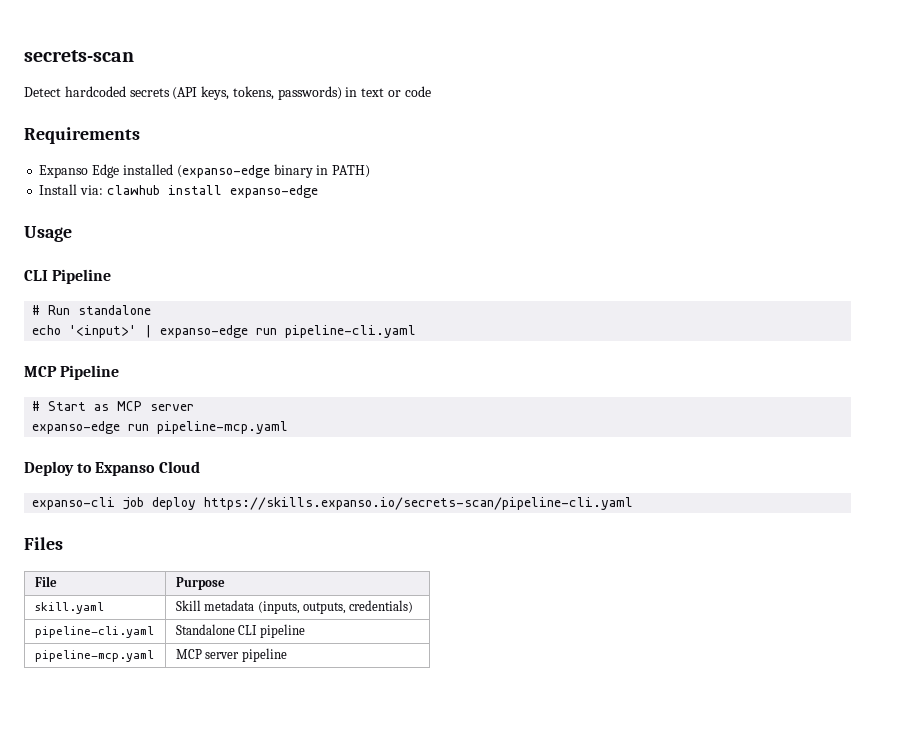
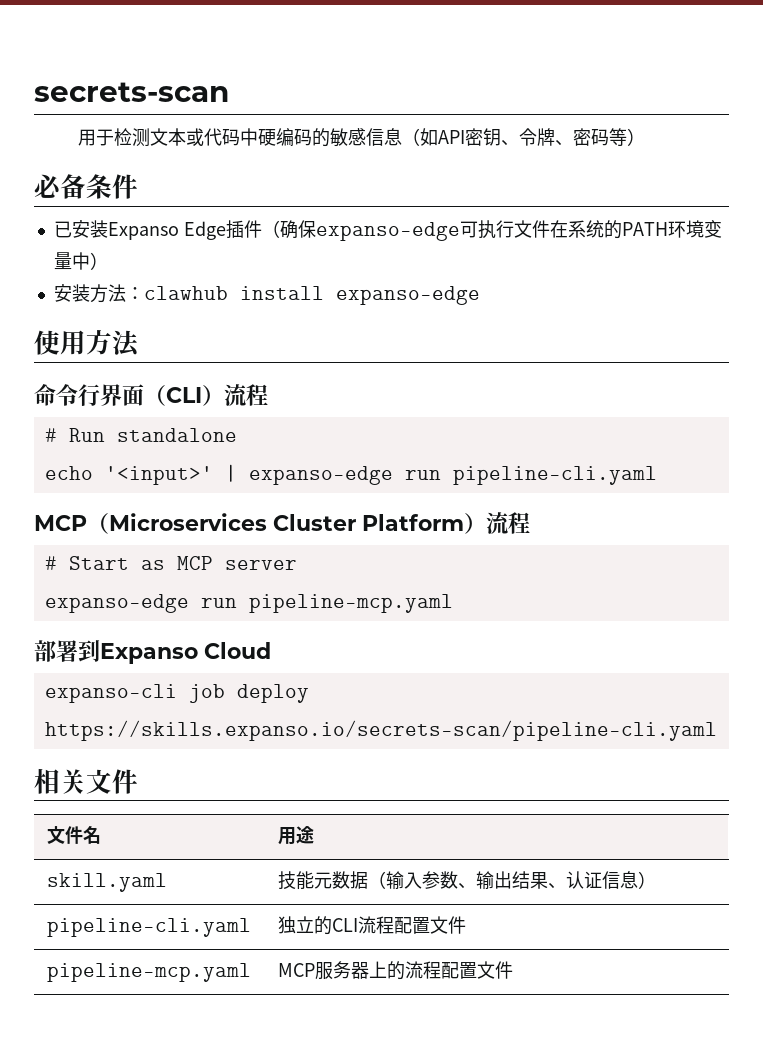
[24,86,431,100] [24,127,140,144] [39,164,371,178] [39,184,318,198] [24,226,72,242] [24,269,112,284] Detect hardcoded secrets (API keys, tokens, passwords) in text or code // Requirements // Expanso Edge installed (expanso-edge binary in PATH) // Install via: clawhub install expanso-edge // Usage // CLI Pipeline -> [77,128,645,147] [34,174,138,199] [53,220,722,241] [53,252,108,270] [53,284,480,305] [34,330,140,357] [34,384,268,406] 用于检测文本或代码中硬编码的敏感信息（如API密钥、令牌、密码等） // 必备条件 // 已安装Expanso Edge插件（确保expanso-edge可执行文件在系统的PATH环境变量中） // 安装方法：clawhub install expanso-edge // 使用方法 // 命令行界面（CLI）流程
[60,365,120,380] Pipeline -> [87,512,530,534] （Microservices Cluster Platform）流程
[24,461,93,476] Deploy to -> [34,640,100,662] 部署到
[24,537,63,550] [34,576,57,587] [175,577,225,590] [34,602,104,614] [175,600,414,614] [34,626,154,638] [175,624,305,638] [34,650,154,662] [175,648,287,662] Files // File | Purpose // skill.yaml | Skill metadata (inputs, outputs, credentials) // pipeline-cli.yaml | Standalone CLI pipeline // pipeline-mcp.yaml | MCP server pipeline -> [34,768,138,794] [47,826,102,844] [278,826,315,845] [47,873,168,892] [278,871,657,890] [47,918,252,937] [278,916,467,935] [47,963,252,982] [278,961,514,980] 相关文件 // 文件名 | 用途 // skill.yaml | 技能元数据（输入参数、输出结果、认证信息） // pipeline-cli.yaml | 独立的CLI流程配置文件 // pipeline-mcp.yaml | MCP服务器上的流程配置文件

